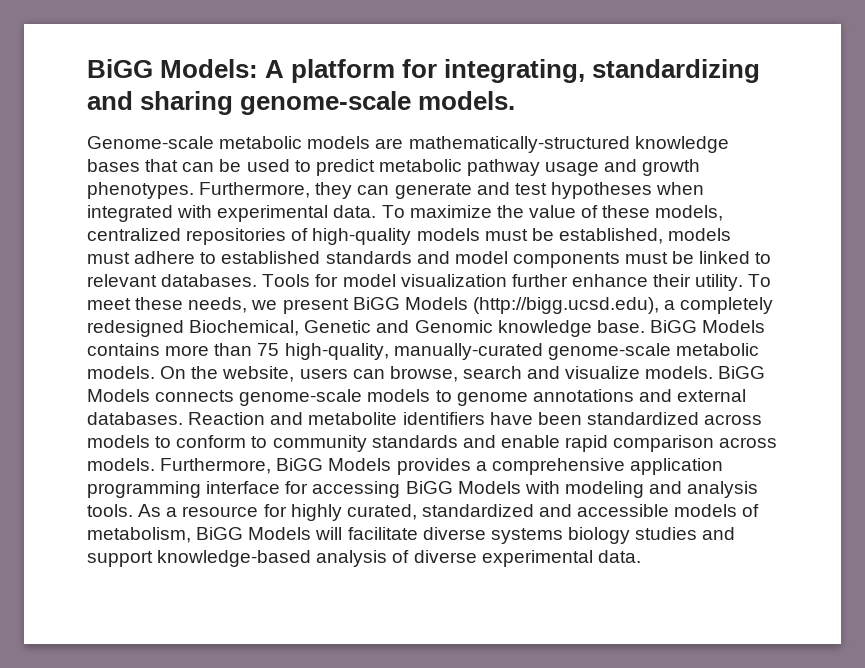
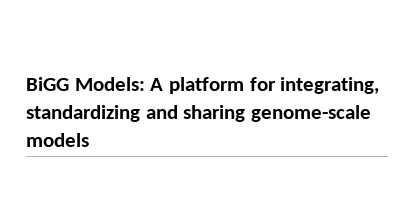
[418,91,516,110] [87,136,729,153] [87,159,701,176] [87,182,705,199] [87,205,724,222] [87,228,732,245] [87,251,772,268] [87,274,772,291] [87,297,774,314] [87,320,766,337] [87,343,759,360] [87,366,766,382] [87,389,747,406] [87,412,763,425] [87,435,778,452] [87,458,723,475] [87,481,759,498] [87,504,760,521] [87,527,736,544] [87,550,641,567] models. // Genome-scale metabolic models are mathematically-structured knowledge bases that can be used to predict metabolic pathway usage and growth phenotypes. Furthermore, they can generate and test hypotheses when integrated with experimental data. To maximize the value of these models, centralized repositories of high-quality models must be established, models must adhere to established standards and model components must be linked to relevant databases. Tools for model visualization further enhance their utility. To meet these needs, we present BiGG Models (http://bigg.ucsd.edu), a completely redesigned Biochemical, Genetic and Genomic knowledge base. BiGG Models contains more than 75 high-quality, manually-curated genome-scale metabolic models. On the website, users can browse, search and visualize models. BiGG Models connects genome-scale models to genome annotations and external databases. Reaction and metabolite identifiers have been standardized across models to conform to community standards and enable rapid comparison across models. Furthermore, BiGG Models provides a comprehensive application programming interface for accessing BiGG Models with modeling and analysis tools. As a resource for highly curated, standardized and accessible models of metabolism, BiGG Models will facilitate diverse systems biology studies and support knowledge-based analysis of diverse experimental data. -> [26,133,89,147] models

